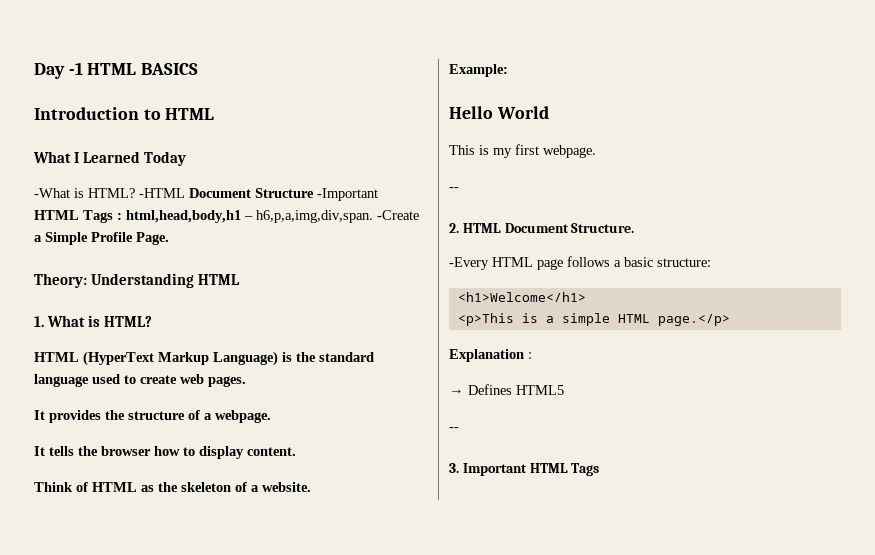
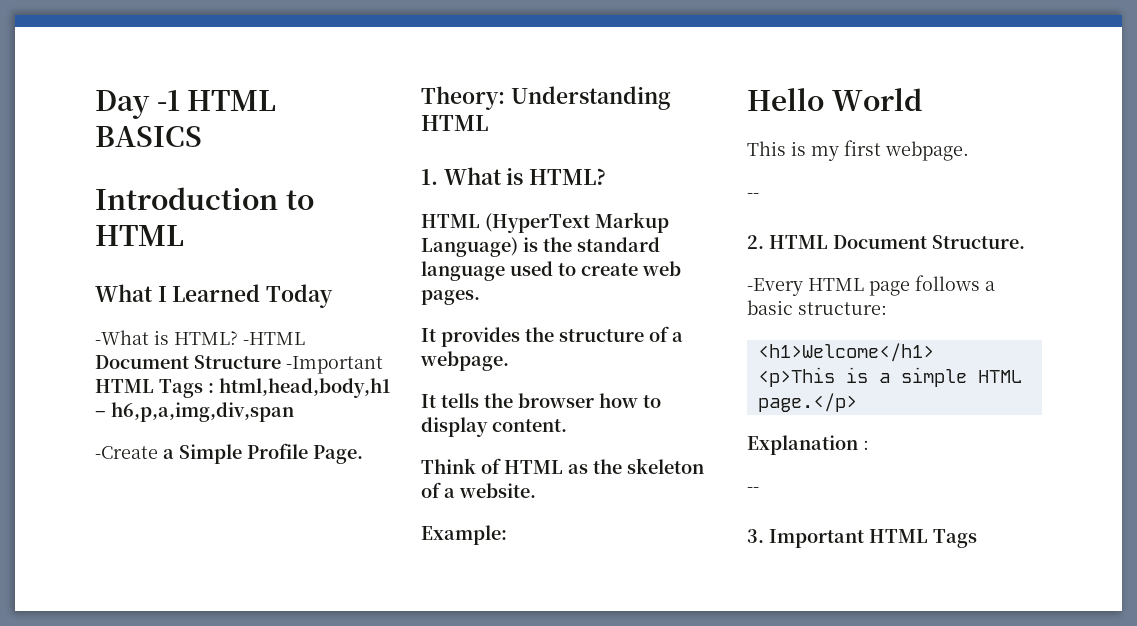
[256,210,373,223] h6,p,a,img,div,span. -> [111,402,294,422] h6,p,a,img,div,span //
[449,384,564,395] // → Defines HTML5 -> (869, 445) none

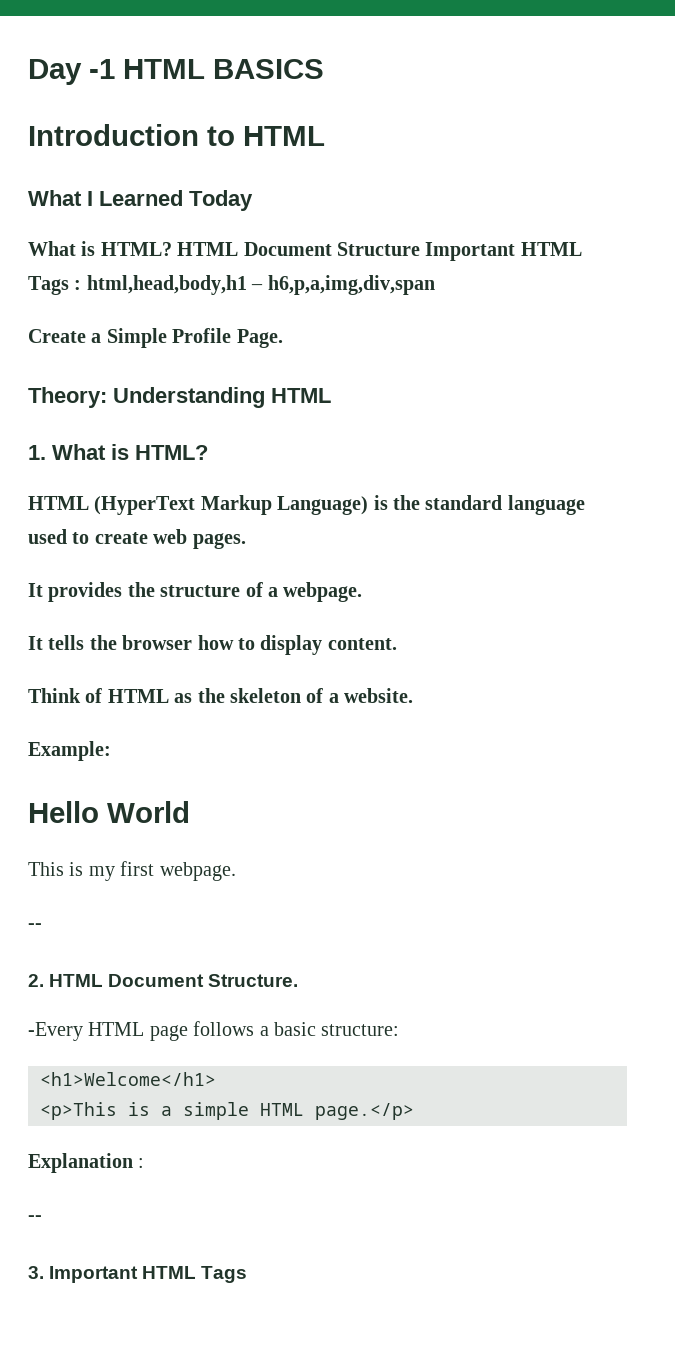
[95,330,305,345] -What is HTML? -HTML -> [28,241,239,256] What is HTML? HTML
[286,356,383,374] -Important -> [425,242,516,261] Important
[95,446,158,459] -Create -> [28,329,86,343] Create

